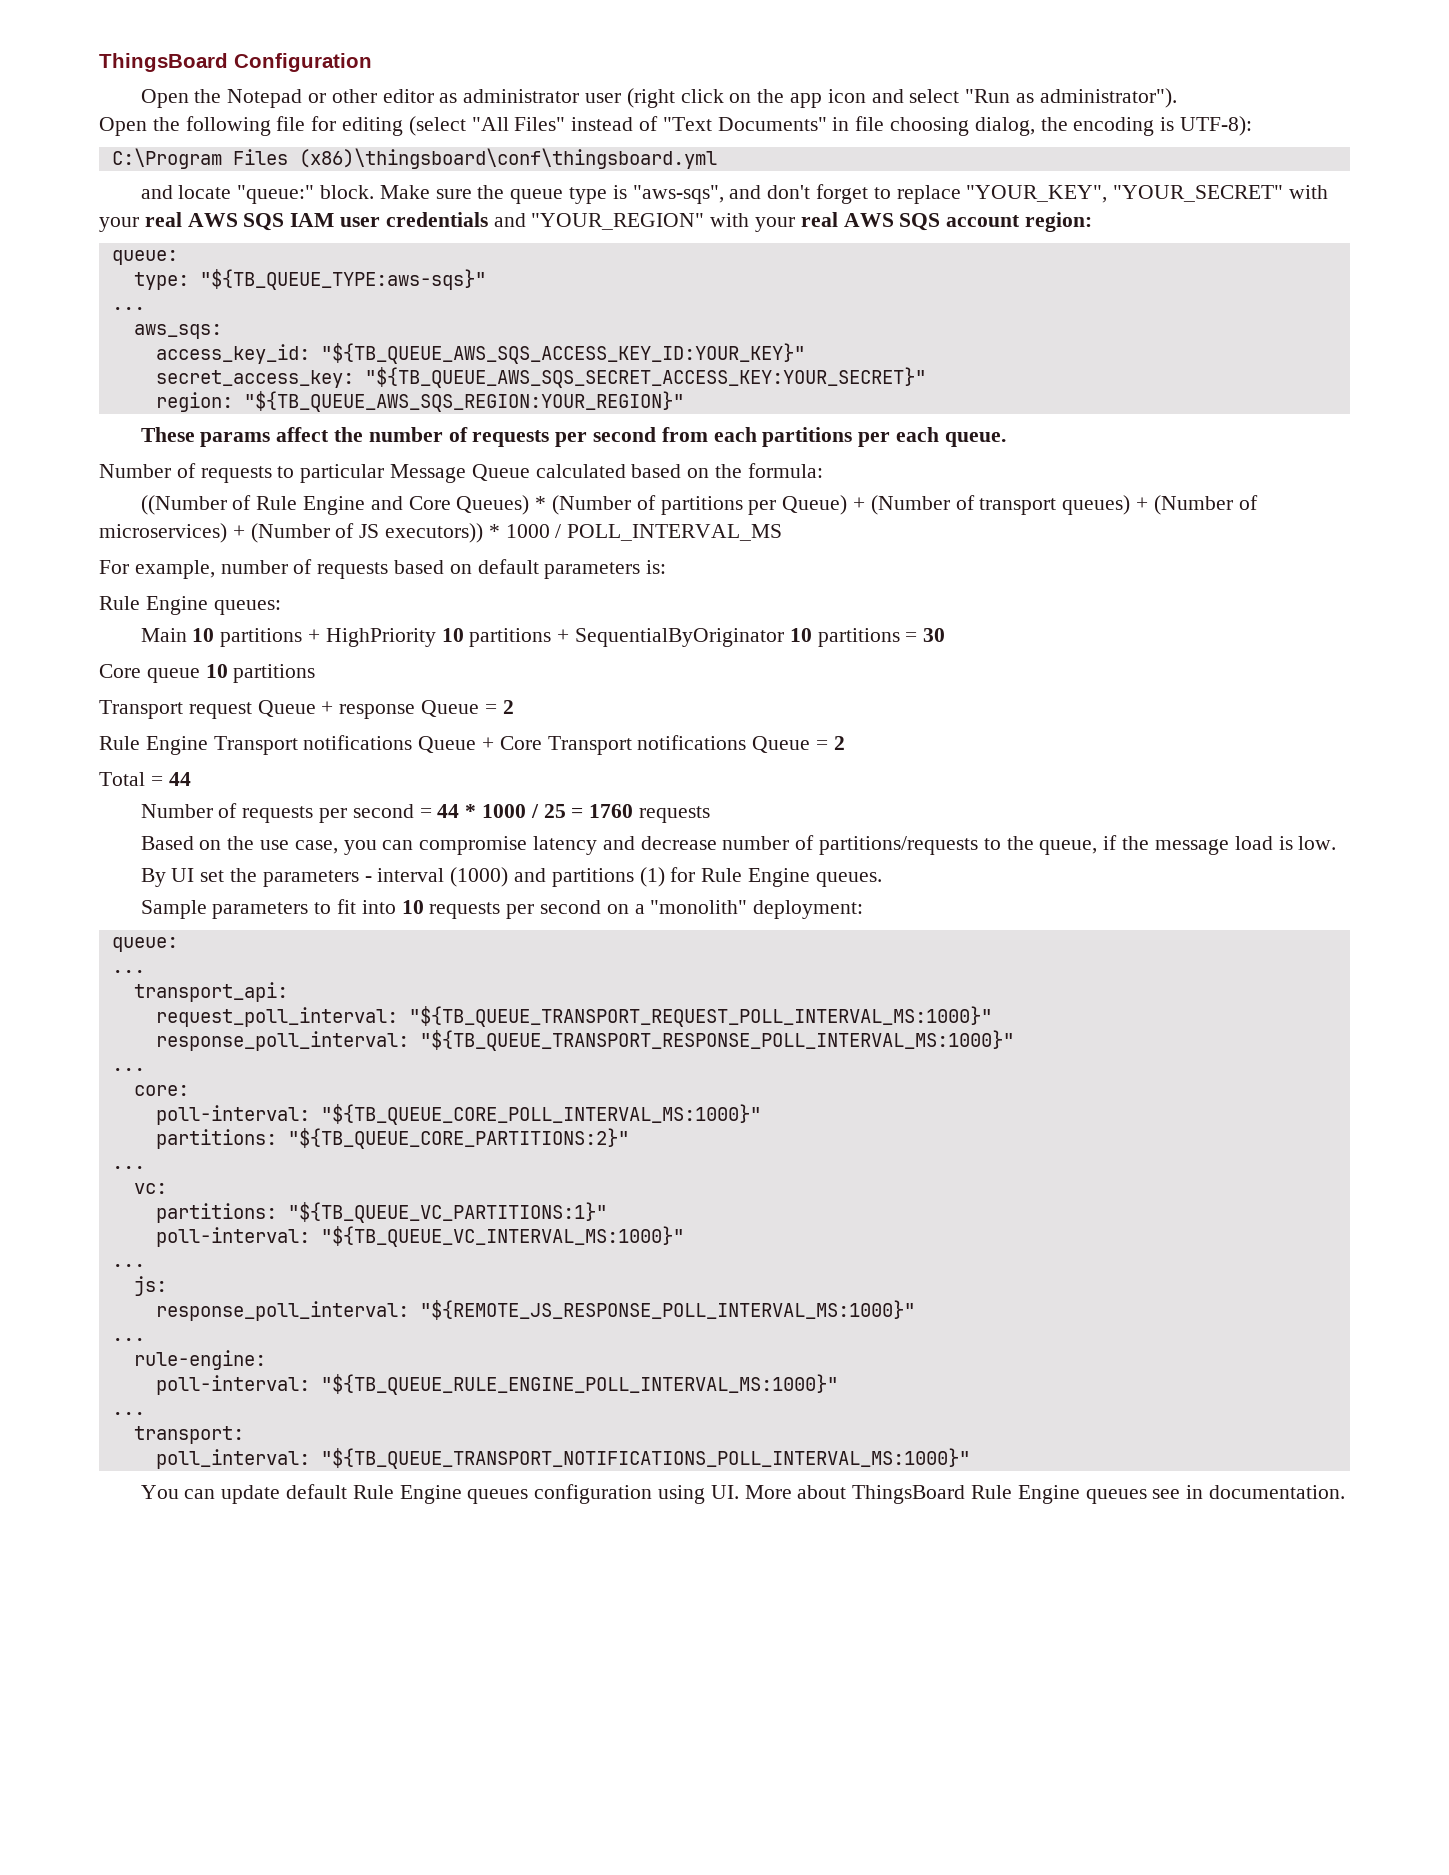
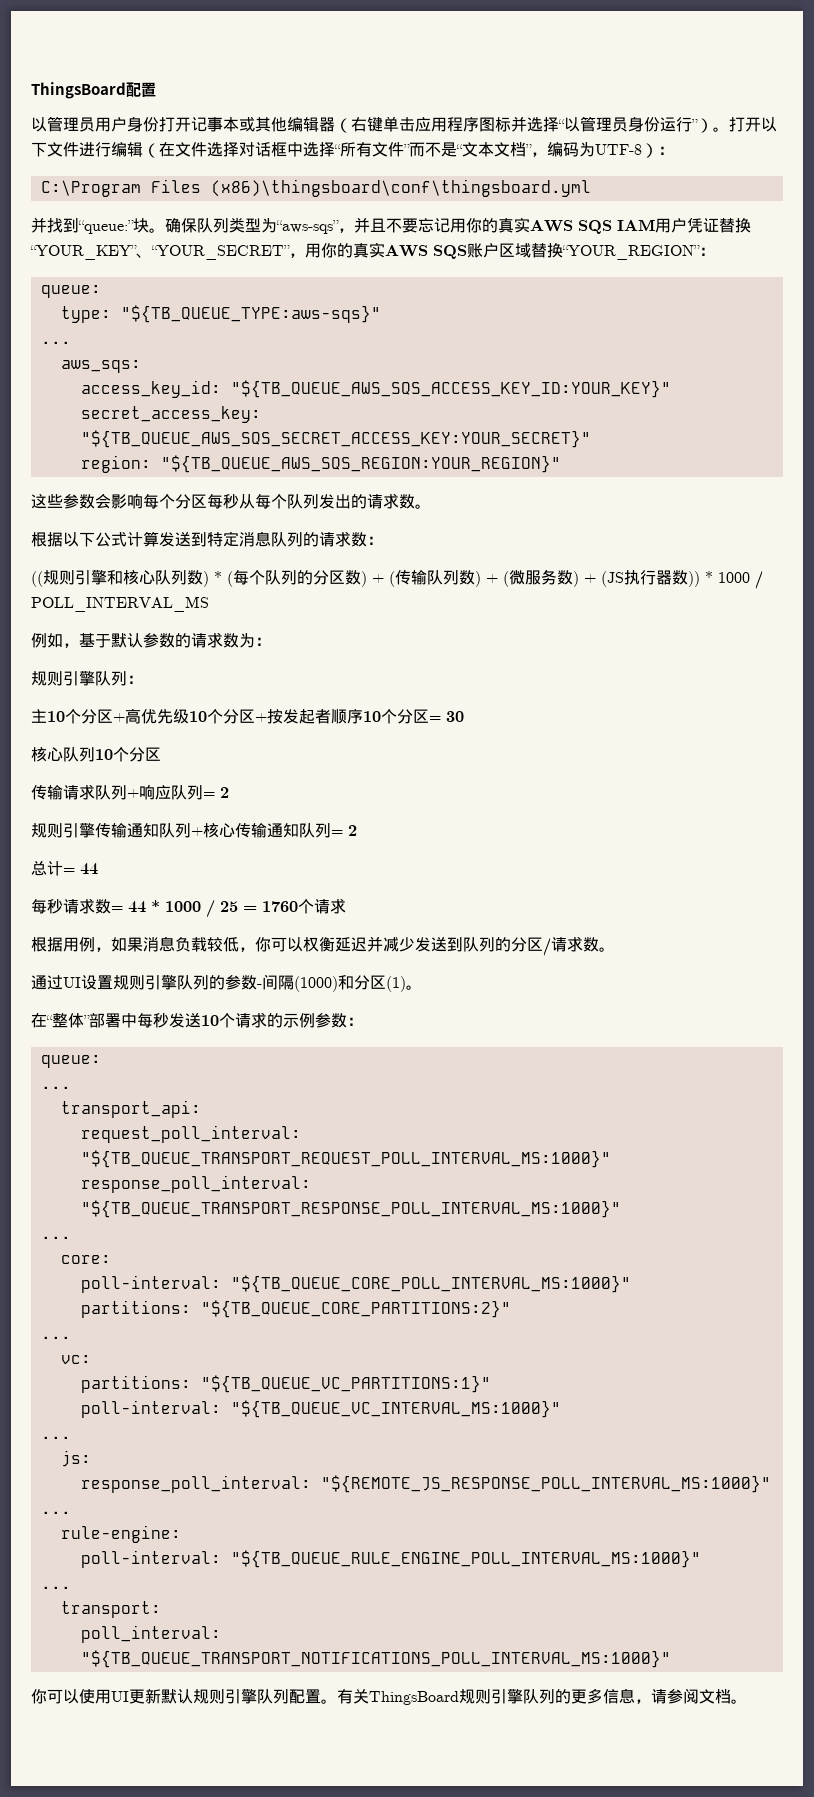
[99,53,372,72] [140,88,1177,108] [99,116,1253,136] [111,148,717,169] [140,184,1329,204] [99,212,1093,232] ThingsBoard Configuration // Open the Notepad or other editor as administrator user (right click on the app icon and select "Run as administrator"). // Open the following file for editing (select "All Files" instead of "Text Documents" in file choosing dialog, the encoding is UTF-8): // C:\Program Files (x86)\thingsboard\conf\thingsboard.yml // and locate "queue:" block. Make sure the queue type is "aws-sqs", and don't forget to replace "YOUR_KEY", "YOUR_SECRET" with your real AWS SQS IAM user credentials and "YOUR_REGION" with your real AWS SQS account region: -> [31,82,156,99] [31,116,777,133] [31,142,674,158] [40,179,591,197] [31,217,751,234] [30,242,715,260] ThingsBoard配置 // 以管理员用户身份打开记事本或其他编辑器（右键单击应用程序图标并选择“以管理员身份运行”）。打开以下文件进行编辑（在文件选择对话框中选择“所有文件”而不是“文本文档”，编码为UTF-8）： // C:\Program Files (x86)\thingsboard\conf\thingsboard.yml // 并找到“queue:”块。确保队列类型为“aws-sqs”，并且不要忘记用你的真实AWS SQS IAM用户凭证替换“YOUR_KEY”、“YOUR_SECRET”，用你的真实AWS SQS账户区域替换“YOUR_REGION”：
[140,427,1006,447] [99,463,823,483] [140,495,1258,515] [99,523,783,543] [99,559,667,579] [99,596,281,615] [140,628,946,647] [99,664,316,683] [99,700,514,719] [99,735,845,755] [99,772,145,786] These params affect the number of requests per second from each partitions per each queue. // Number of requests to particular Message Queue calculated based on the formula: // ((Number of Rule Engine and Core Queues) * (Number of partitions per Queue) + (Number of transport queues) + (Number of microservices) + (Number of JS executors)) * 1000 / POLL_INTERVAL_MS // For example, number of requests based on default parameters is: // Rule Engine queues: // Main 10 partitions + HighPriority 10 partitions + SequentialByOriginator 10 partitions = 30 // Core queue 10 partitions // Transport request Queue + response Queue = 2 // Rule Engine Transport notifications Queue + Core Transport notifications Queue = 2 // Total -> [31,493,431,509] [31,531,383,547] [31,569,763,589] [31,596,209,612] [31,632,271,648] [31,671,143,686] [31,708,464,724] [31,747,161,762] [31,784,229,800] [31,823,357,838] [31,861,63,876] 这些参数会影响每个分区每秒从每个队列发出的请求数。 // 根据以下公式计算发送到特定消息队列的请求数： // ((规则引擎和核心队列数) * (每个队列的分区数) + (传输队列数) + (微服务数) + (JS执行器数)) * 1000 / POLL_INTERVAL_MS // 例如，基于默认参数的请求数为： // 规则引擎队列： // 主10个分区+高优先级10个分区+按发起者顺序10个分区= 30 // 核心队列10个分区 // 传输请求队列+响应队列= 2 // 规则引擎传输通知队列+核心传输通知队列= 2 // 总计
[140,803,414,823] Number of requests per second -> [31,898,111,914] 每秒请求数
[639,806,711,823] [140,835,1337,855] [140,867,882,887] [140,899,864,919] requests // Based on the use case, you can compromise latency and decrease number of partitions/requests to the queue, if the message load is low. // By UI set the parameters - interval (1000) and partitions (1) for Rule Engine queues. // Sample parameters to fit into 10 requests per second on a "monolith" deployment: -> [298,898,346,914] [31,936,615,956] [31,974,422,992] [31,1012,363,1028] 个请求 // 根据用例，如果消息负载较低，你可以权衡延迟并减少发送到队列的分区/请求数。 // 通过UI设置规则引擎队列的参数-间隔(1000)和分区(1)。 // 在“整体”部署中每秒发送10个请求的示例参数：
[140,1484,1346,1504] You can update default Rule Engine queues configuration using UI. More about ThingsBoard Rule Engine queues see in documentation. -> [31,1688,747,1705] 你可以使用UI更新默认规则引擎队列配置。有关ThingsBoard规则引擎队列的更多信息，请参阅文档。

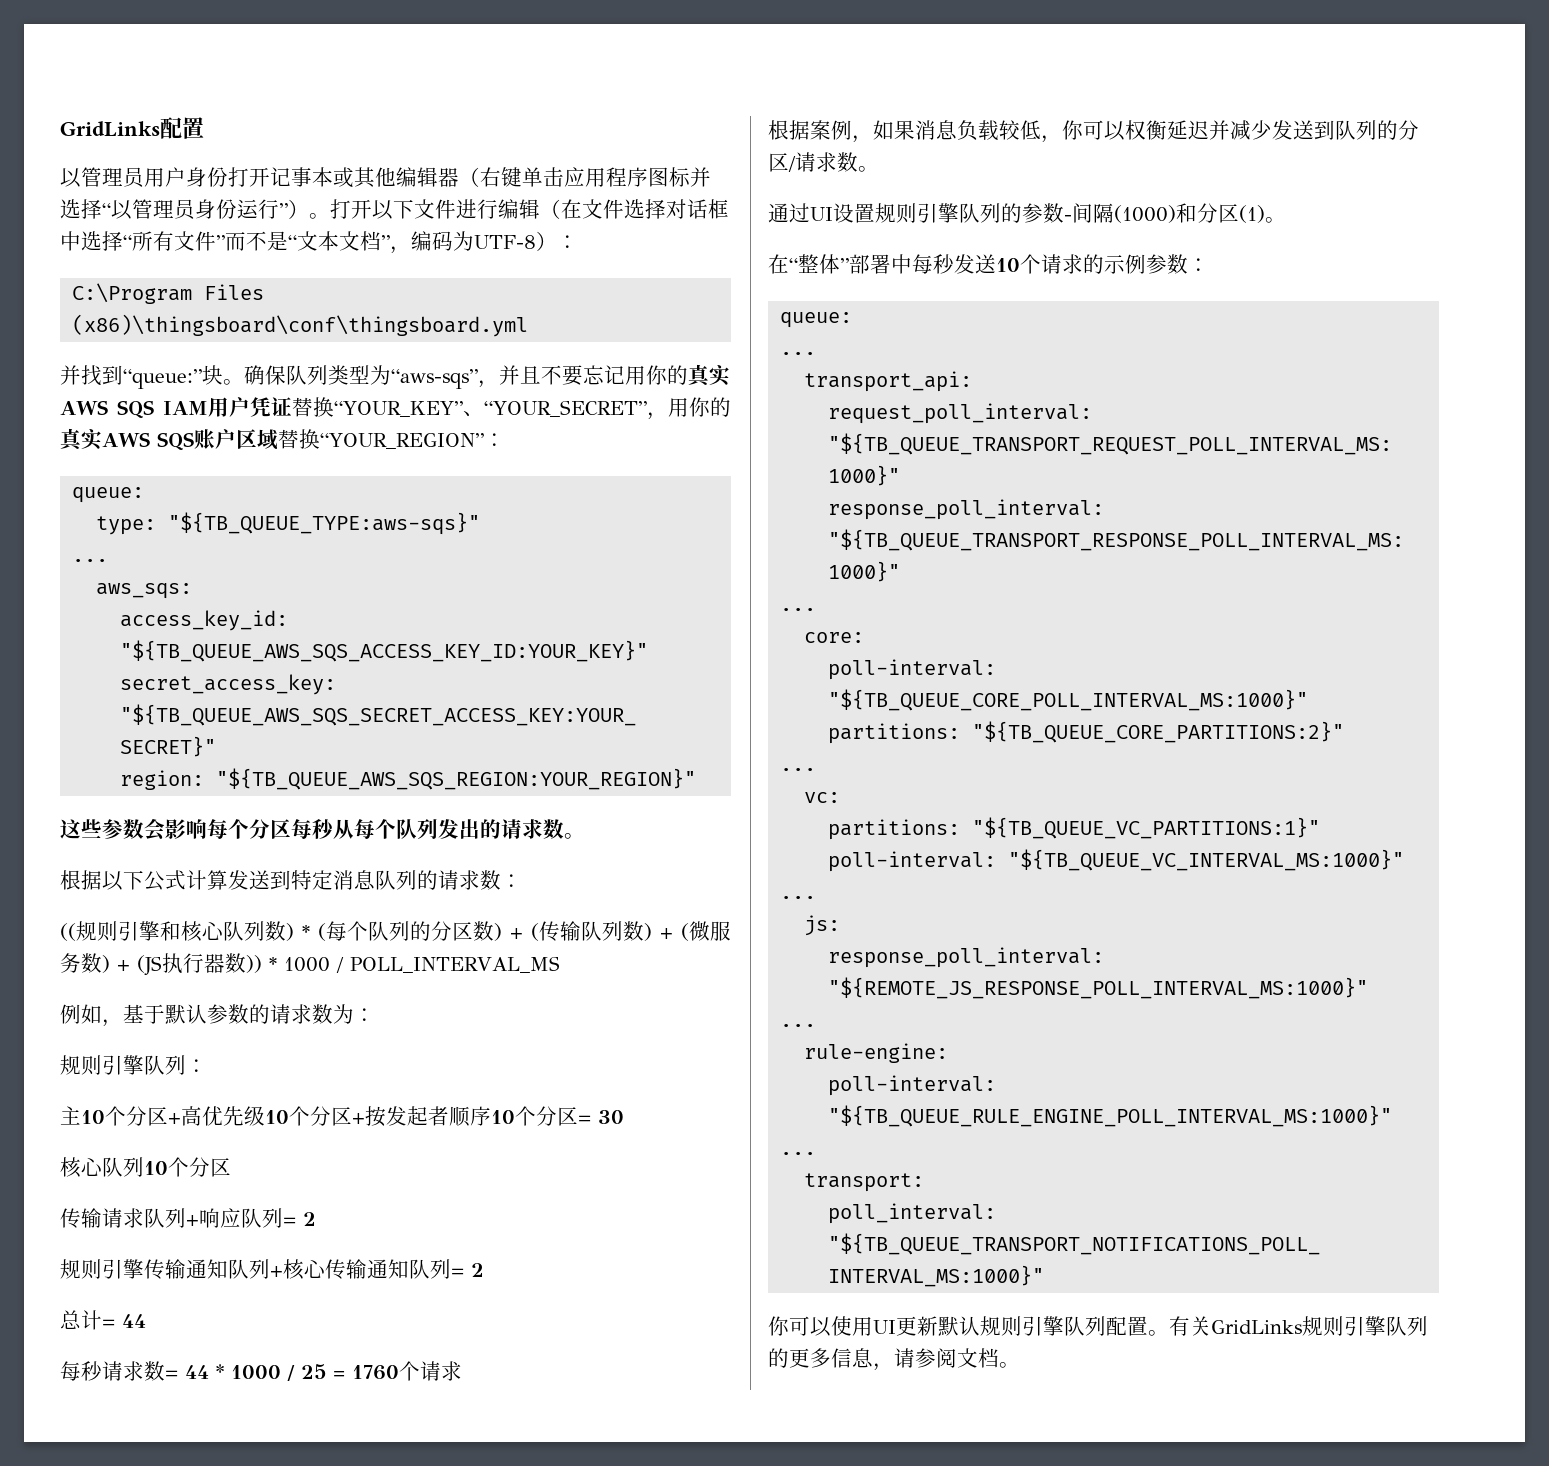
[31,82,126,99] ThingsBoard -> [60,121,160,137] GridLinks
[63,937,79,952] 用 -> [810,120,831,140] 案
[369,1691,459,1705] ThingsBoard -> [1211,1320,1302,1334] GridLinks

